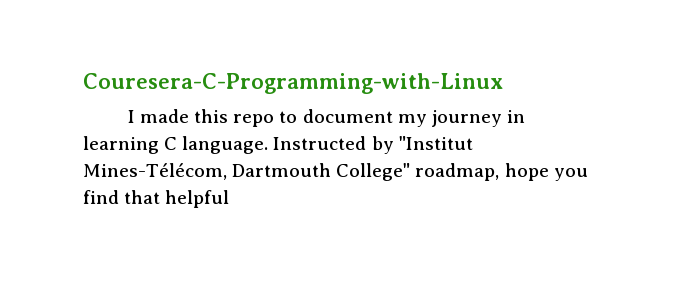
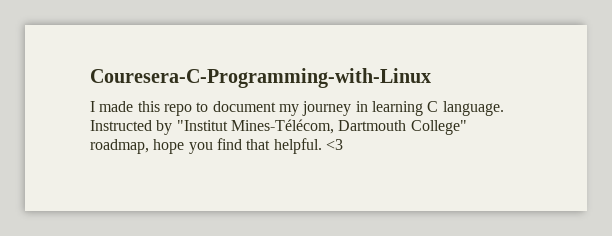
[165,190,230,208] helpful -> [273,138,343,154] helpful. <3

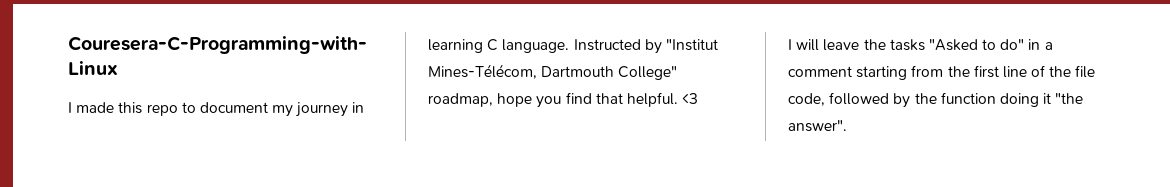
(343, 144) none -> [788,39,1053,51] [788,65,1096,80] [788,92,1084,108] [788,120,847,132] // I will leave the tasks "Asked to do" in a comment starting from the first line of the file code, followed by the function doing it "the answer".

